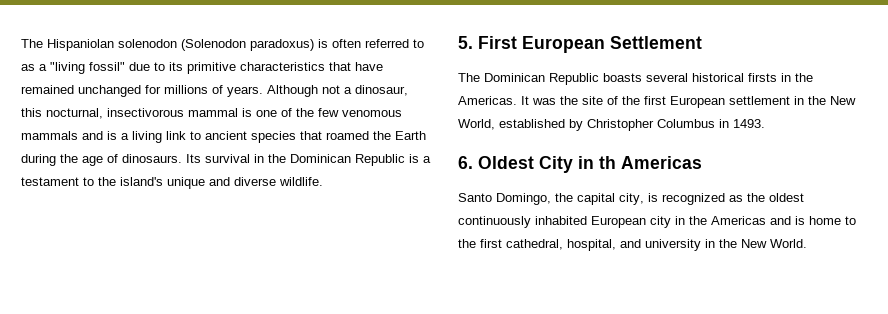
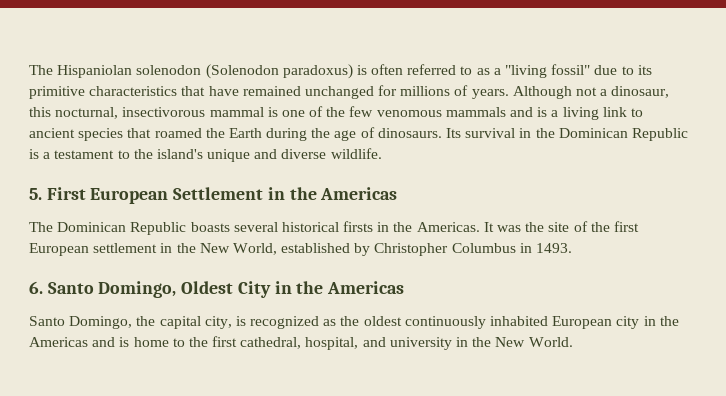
(702, 42) none -> [267,187,398,200] in the Americas
(473, 162) none -> [47,281,177,298] Santo Domingo,
[599,156,616,169] th -> [296,281,324,294] the

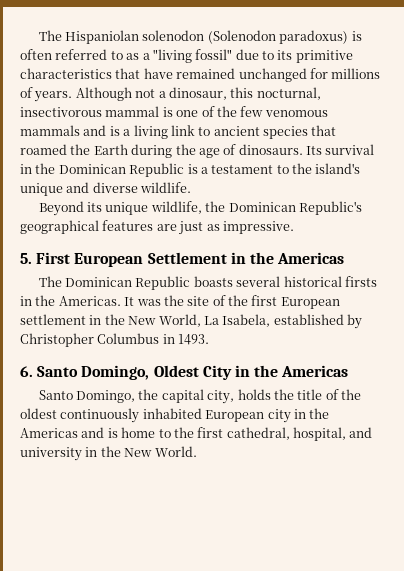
(382, 153) none -> [38,201,362,216] [20,220,294,235] // Beyond its unique wildlife, the Dominican Republic's geographical features are just as impressive.
(277, 249) none -> [203,314,271,327] La Isabela,
[235,316,337,329] is recognized as -> [237,389,339,400] holds the title of

